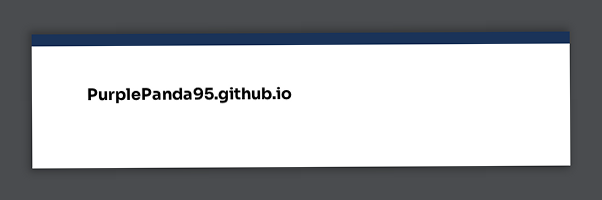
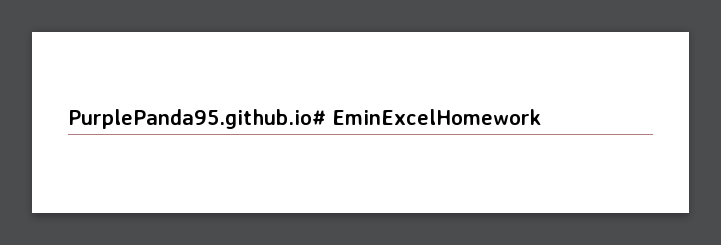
[86,86,293,105] PurplePanda95.github.io -> [68,109,541,129] PurplePanda95.github.io# EminExcelHomework

